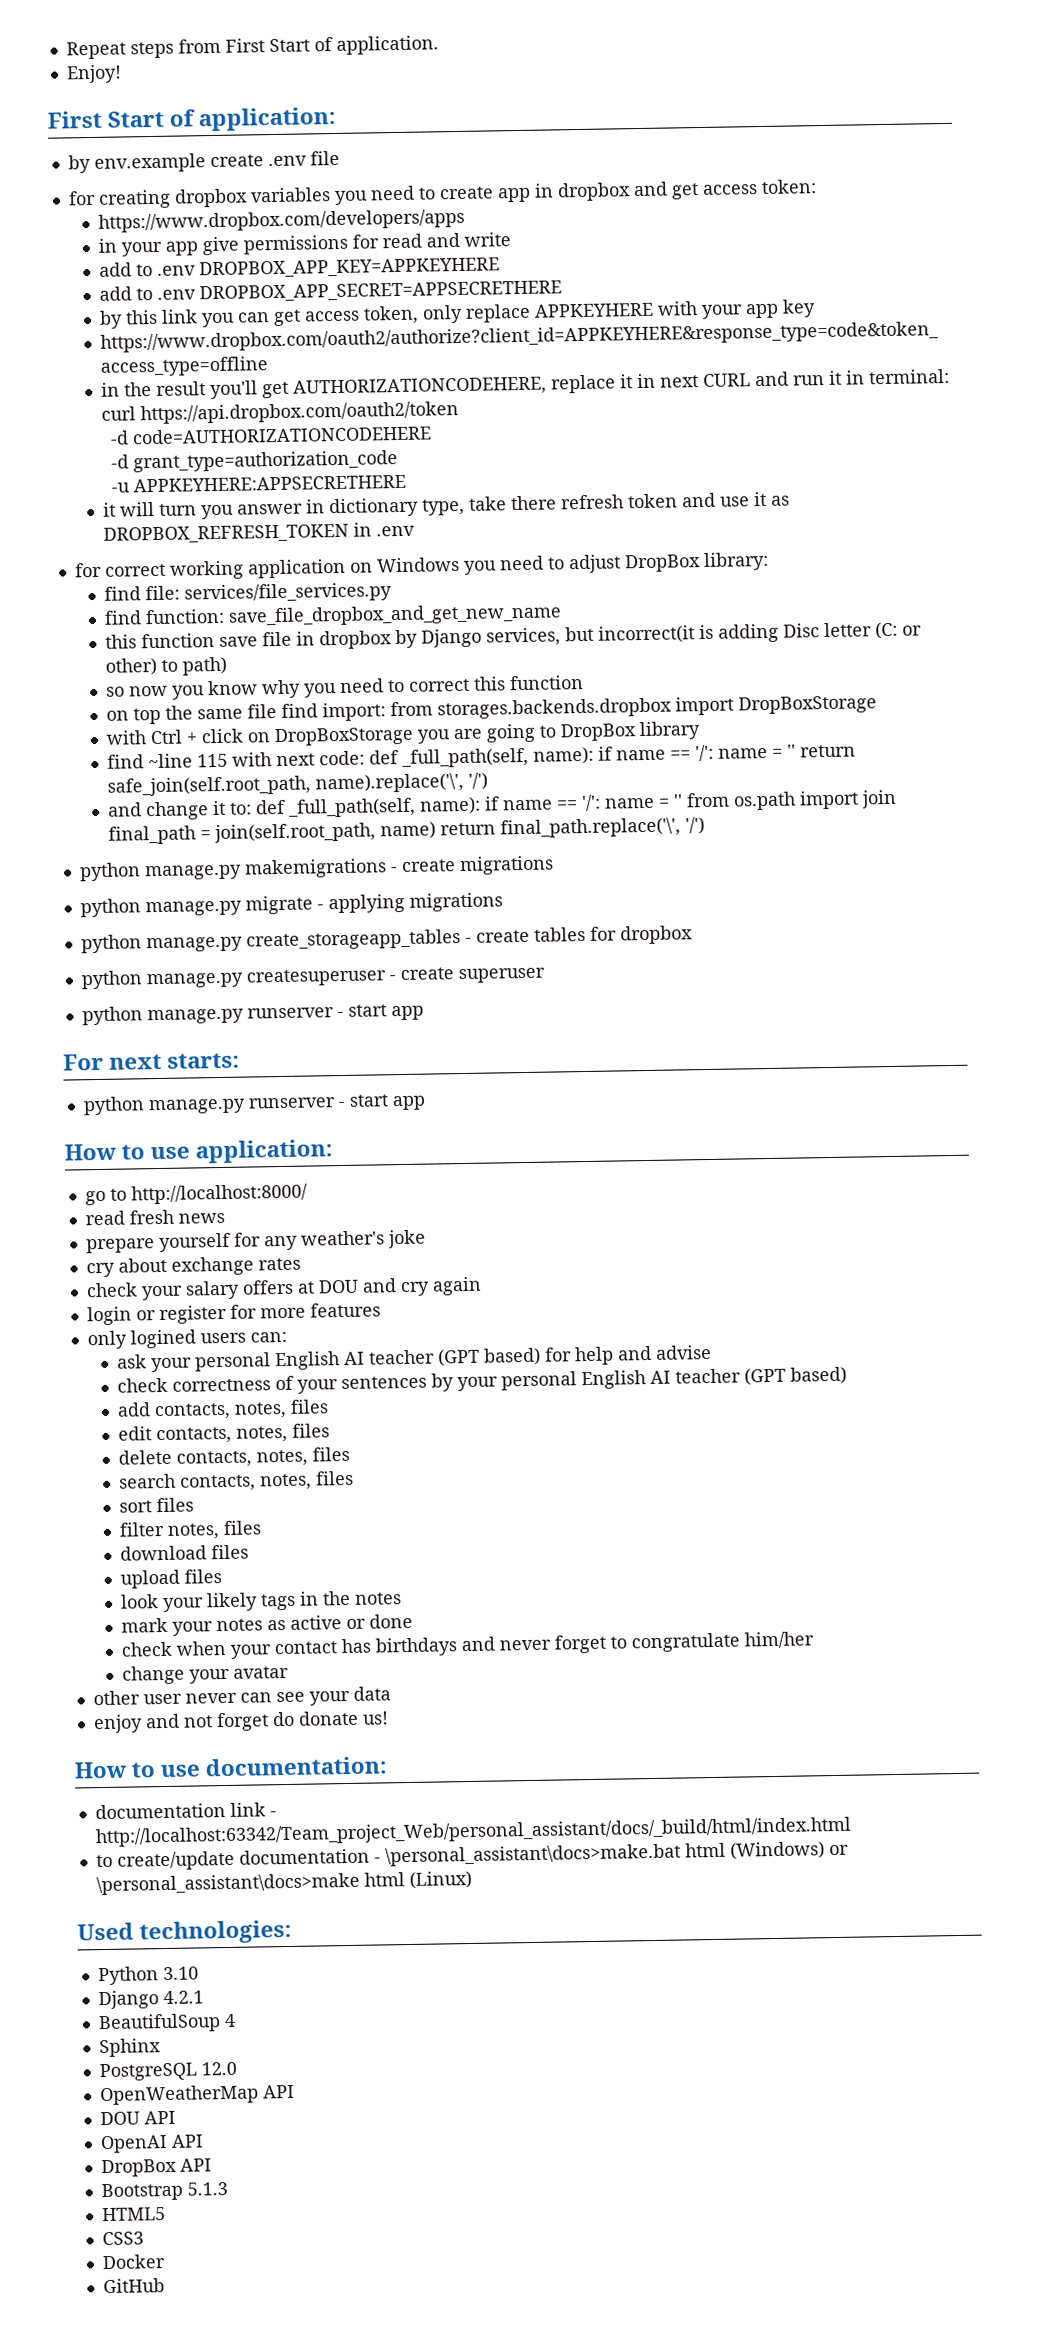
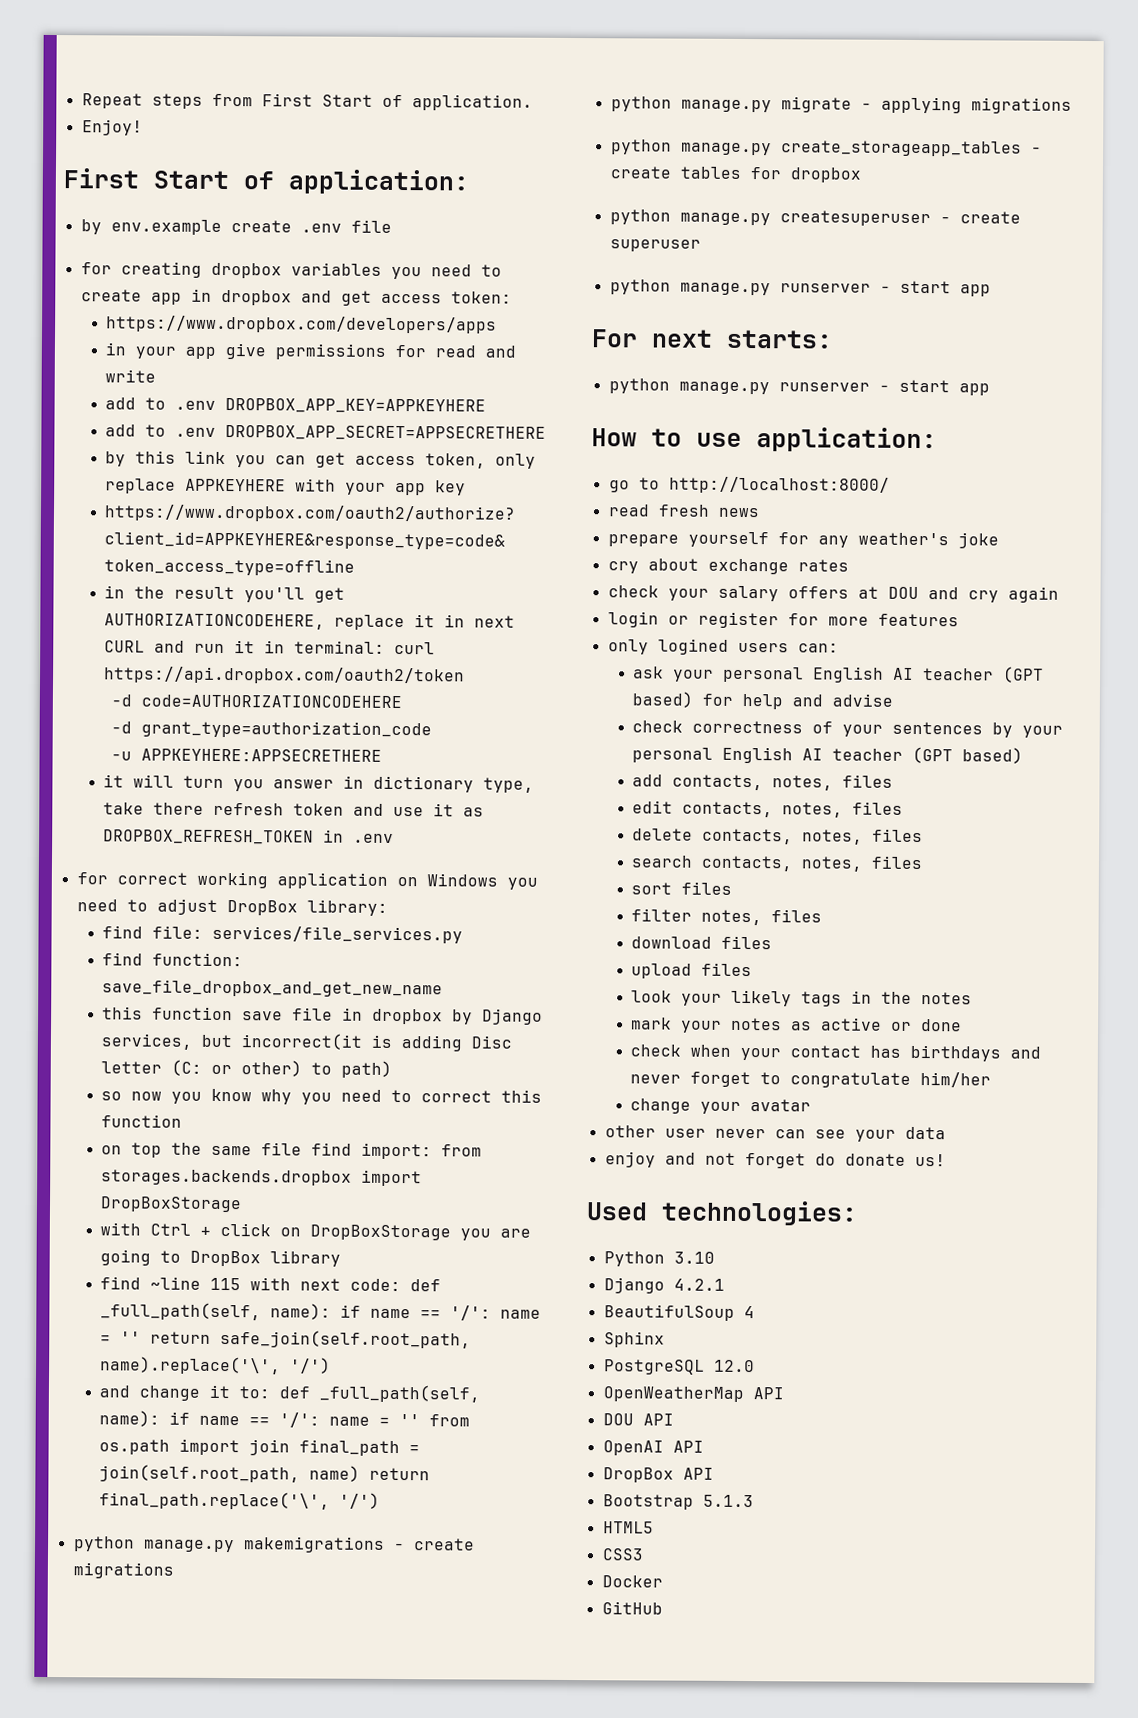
[74,1756,388,1779] [94,1802,277,1820] [94,1816,852,1848] [95,1841,849,1871] [95,1870,472,1896] // How to use documentation: // documentation link - http://localhost:63342/Team_project_Web/personal_assistant/docs/_build/html/index.html // to create/update documentation - \personal_assistant\docs>make.bat html (Windows) or \personal_assistant\docs>make html (Linux) -> (946, 1160) none

